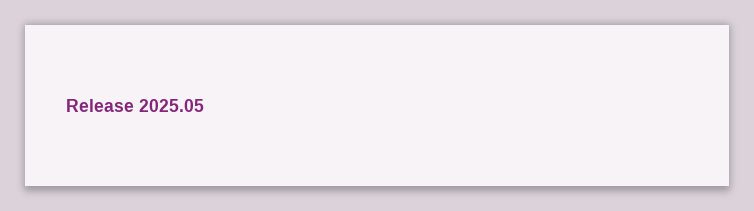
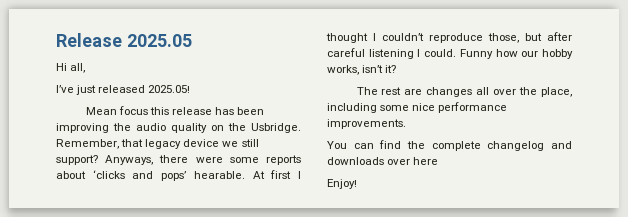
(204, 105) none -> [56,63,86,73] [56,85,191,95] [85,106,265,115] [56,123,301,133] [56,139,259,149] [56,155,301,165] [56,170,301,181] [326,32,572,43] [327,48,573,59] [327,65,397,75] [356,87,572,97] [327,102,508,113] [327,119,406,129] [327,140,572,151] [327,157,439,165] [327,179,357,189] // Hi all, // I’ve just released 2025.05! // Mean focus this release has been improving the audio quality on the Usbridge. Remember, that legacy device we still support? Anyways, there were some reports about ‘clicks and pops’ hearable. At first I thought I couldn’t reproduce those, but after careful listening I could. Funny how our hobby works, isn’t it? // The rest are changes all over the place, including some nice performance improvements. // You can find the complete changelog and downloads over here // Enjoy!

